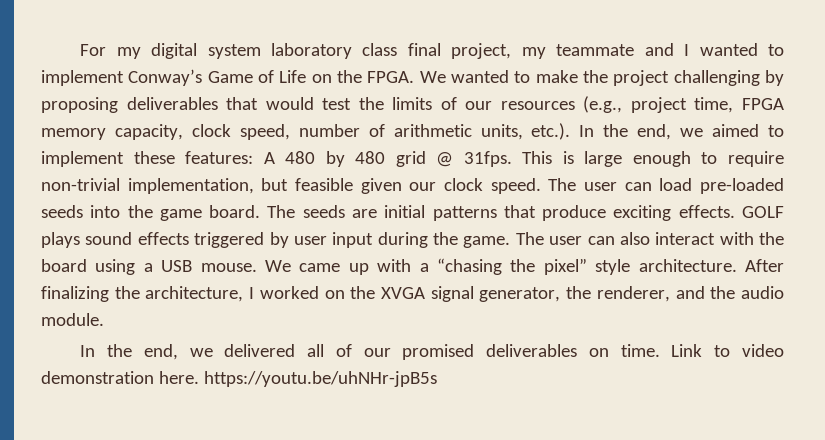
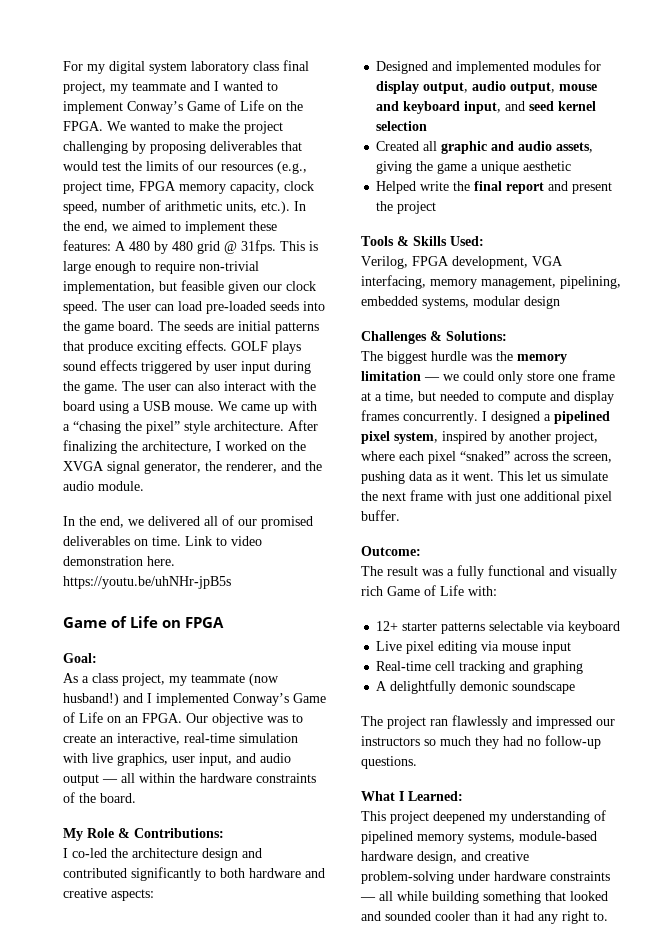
(437, 379) none -> [63,616,225,628] [63,653,97,663] [63,673,279,686] [63,693,326,706] [63,712,303,726] [63,733,298,745] [63,753,291,766] [63,773,316,786] [63,792,136,803] [63,828,224,841] [63,848,262,861] [63,867,325,881] [63,888,154,901] [376,60,602,74] [376,81,598,94] [376,101,597,114] [376,121,428,131] [376,141,594,154] [376,161,572,174] [376,181,613,194] [376,201,437,214] [361,236,484,246] [361,256,563,269] [361,275,621,289] [361,296,560,309] [361,331,507,344] [361,351,567,364] [361,370,615,384] [361,391,614,404] [361,410,610,424] [361,431,598,444] [361,451,612,464] [361,471,608,484] [361,490,612,504] [361,510,400,521] [361,546,421,556] [361,565,617,579] [361,585,497,596] [376,621,621,634] [376,641,572,654] [376,661,584,674] [376,680,576,694] [361,715,615,729] [361,735,601,749] [361,756,417,769] [361,791,463,801] [361,810,606,824] [361,831,597,844] [361,851,529,864] [361,871,610,884] [360,891,608,904] [361,911,608,924] // Game of Life on FPGA // Goal: // As a class project, my teammate (now husband!) and I implemented Conway’s Game of Life on an FPGA. Our objective was to create an interactive, real-time simulation with live graphics, user input, and audio output — all within the hardware constraints of the board. // My Role & Contributions: // I co-led the architecture design and contributed significantly to both hardware and creative aspects: // Designed and implemented modules for display output, audio output, mouse and keyboard input, and seed kernel selection // Created all graphic and audio assets, giving the game a unique aesthetic // Helped write the final report and present the project // Tools & Skills Used: // Verilog, FPGA development, VGA interfacing, memory management, pipelining, embedded systems, modular design // Challenges & Solutions: // The biggest hurdle was the memory limitation — we could only store one frame at a time, but needed to compute and display frames concurrently. I designed a pipelined pixel system, inspired by another project, where each pixel “snaked” across the screen, pushing data as it went. This let us simulate the next frame with just one additional pixel buffer. // Outcome: // The result was a fully functional and visually rich Game of Life with: // 12+ starter patterns selectable via keyboard // Live pixel editing via mouse input // Real-time cell tracking and graphing // A delightfully demonic soundscape // The project ran flawlessly and impressed our instructors so much they had no follow-up questions. // What I Learned: // This project deepened my understanding of pipelined memory systems, module-based hardware design, and creative problem-solving under hardware constraints — all while building something that looked and sounded cooler than it had any right to.

